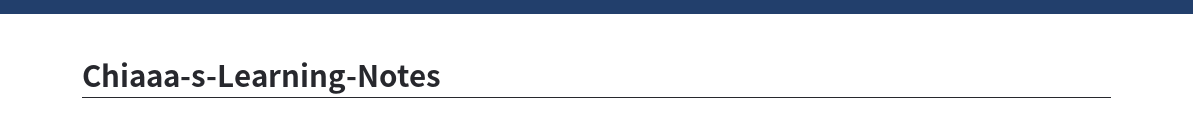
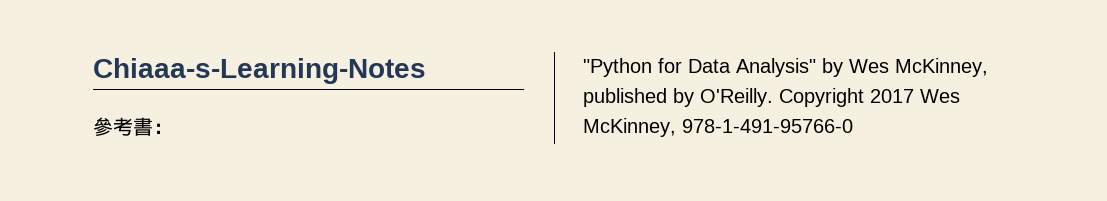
(441, 78) none -> [93,117,173,136] [583,58,988,77] [583,88,960,107] [583,118,853,137] // 參考書： // "Python for Data Analysis" by Wes McKinney, published by O'Reilly. Copyright 2017 Wes McKinney, 978-1-491-95766-0

